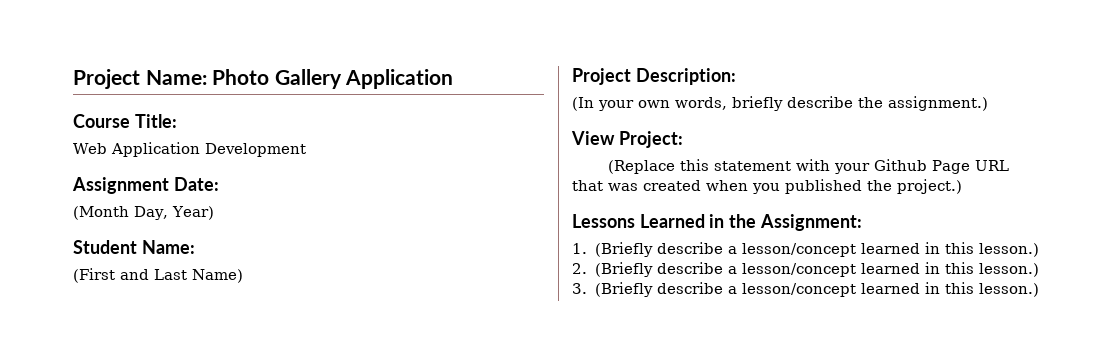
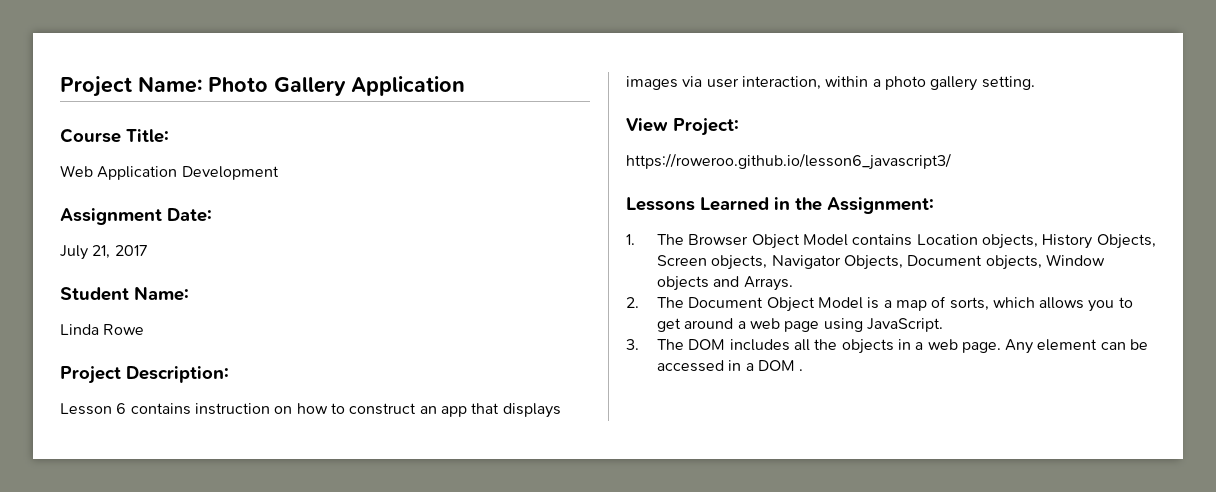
[73,206,214,220] (Month Day, Year) -> [60,245,148,260] July 21, 2017
[73,268,243,283] [572,68,736,85] [572,96,988,111] [571,131,683,148] [608,159,1010,174] [572,179,962,194] (First and Last Name) // Project Description: // (In your own words, briefly describe the assignment.) // View Project: // (Replace this statement with your Github Page URL that was created when you published the project.) -> [60,324,145,335] [60,366,229,384] [60,403,561,418] [626,76,1035,91] [626,118,739,136] [626,153,951,170] Linda Rowe // Project Description: // Lesson 6 contains instruction on how to construct an app that displays images via user interaction, within a photo gallery setting. // View Project: // https://roweroo.github.io/lesson6_javascript3/
[594,242,1039,257] [572,262,1039,277] [572,282,1039,297] (Briefly describe a lesson/concept learned in this lesson.) // 2. (Briefly describe a lesson/concept learned in this lesson.) // 3. (Briefly describe a lesson/concept learned in this lesson.) -> [656,234,1156,249] [656,254,1105,270] [656,276,793,291] [626,296,1133,312] [656,318,943,332] [626,339,1149,354] [656,360,804,372] The Browser Object Model contains Location objects, History Objects, Screen objects, Navigator Objects, Document objects, Window objects and Arrays. // 2. The Document Object Model is a map of sorts, which allows you to get around a web page using JavaScript. // 3. The DOM includes all the objects in a web page. Any element can be accessed in a DOM .

